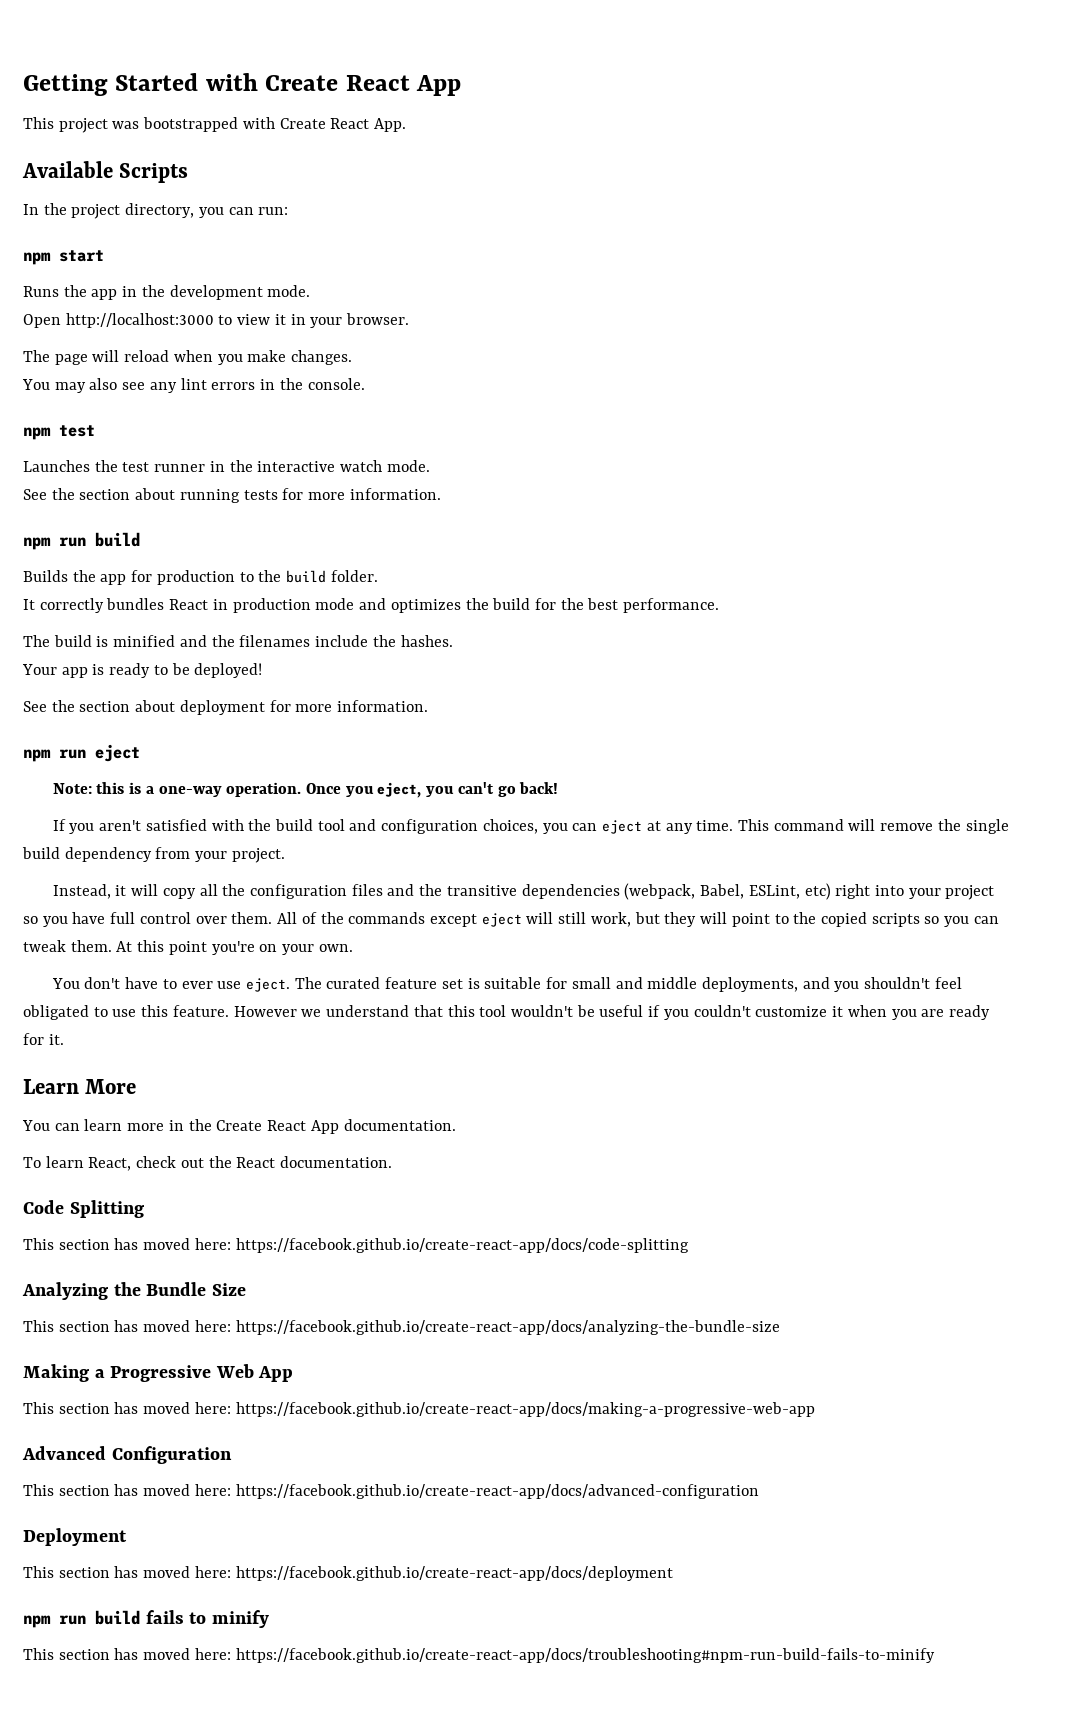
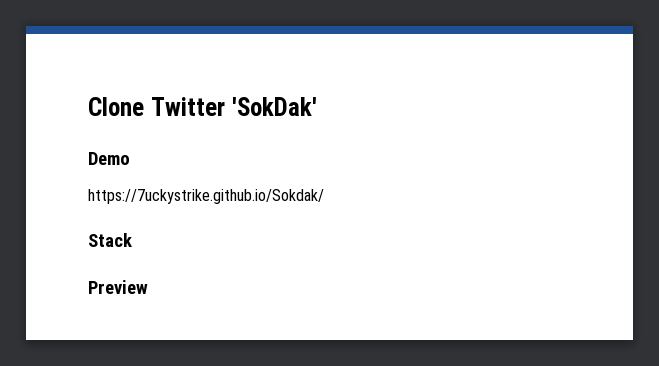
[23,73,462,96] [23,117,407,133] [22,161,189,183] [23,203,289,219] [23,250,104,265] [23,285,311,300] [23,313,410,328] [23,350,353,365] [22,378,365,393] [23,425,95,440] [23,460,430,472] [23,488,441,503] [23,532,140,550] [23,570,378,585] [23,598,720,613] [23,635,453,647] [22,663,263,678] [23,700,429,715] [23,744,140,762] [52,782,559,798] [52,819,1009,834] [22,847,285,863] [52,883,995,900] [23,912,999,927] [23,940,353,955] [51,977,962,992] [23,1005,990,1020] [23,1033,64,1045] [23,1079,137,1094] [22,1119,456,1134] [23,1156,393,1171] [23,1200,144,1218] [23,1238,689,1253] [22,1282,246,1300] [23,1320,780,1335] [23,1364,294,1382] [23,1402,815,1417] [22,1446,232,1464] [23,1484,759,1499] [23,1528,127,1546] [23,1566,673,1581] [23,1610,269,1628] [23,1648,935,1663] Getting Started with Create React App // This project was bootstrapped with Create React App. // Available Scripts // In the project directory, you can run: // npm start // Runs the app in the development mode. // Open http://localhost:3000 to view it in your browser. // The page will reload when you make changes. // You may also see any lint errors in the console. // npm test // Launches the test runner in the interactive watch mode. // See the section about running tests for more information. // npm run build // Builds the app for production to the build folder. // It correctly bundles React in production mode and optimizes the build for the best performance. // The build is minified and the filenames include the hashes. // Your app is ready to be deployed! // See the section about deployment for more information. // npm run eject // Note: this is a one-way operation. Once you eject, you can't go back! // If you aren't satisfied with the build tool and configuration choices, you can eject at any time. This command will remove the single build dependency from your project. // Instead, it will copy all the configuration files and the transitive dependencies (webpack, Babel, ESLint, etc) right into your project so you have full control over them. All of the commands except eject will still work, but they will point to the copied scripts so you can tweak them. At this point you're on your own. // You don't have to ever use eject. The curated feature set is suitable for small and middle deployments, and you shouldn't feel obligated to use this feature. However we understand that this tool wouldn't be useful if you couldn't customize it when you are ready for it. // Learn More // You can learn more in the Create React App documentation. // To learn React, check out the React documentation. // Code Splitting // This section has moved here: https://facebook.github.io/create-react-app/docs/code-splitting // Analyzing the Bundle Size // This section has moved here: https://facebook.github.io/create-react-app/docs/analyzing-the-bundle-size // Making a Progressive Web App // This section has moved here: https://facebook.github.io/create-react-app/docs/making-a-progressive-web-app // Advanced Configuration // This section has moved here: https://facebook.github.io/create-react-app/docs/advanced-configuration // Deployment // This section has moved here: https://facebook.github.io/create-react-app/docs/deployment // npm run build fails to minify // This section has moved here: https://facebook.github.io/create-react-app/docs/troubleshooting#npm-run-build-fails-to-minify -> [88,97,317,116] [88,152,130,165] [88,189,324,204] [88,233,132,247] [88,280,148,294] Clone Twitter 'SokDak' // Demo // https://7uckystrike.github.io/Sokdak/ // Stack // Preview

